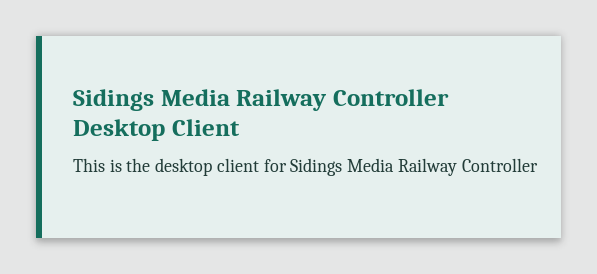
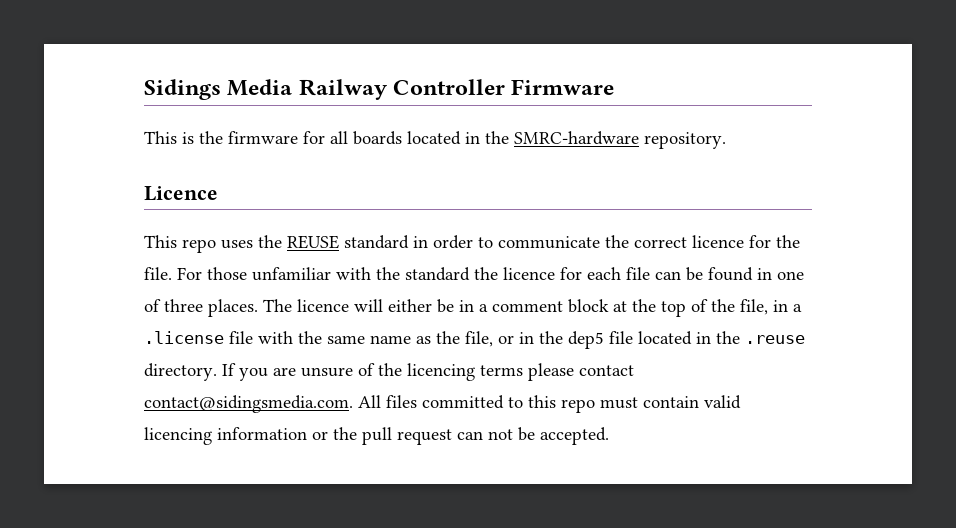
[73,89,449,111] [73,119,240,141] Sidings Media Railway Controller Desktop Client -> [144,79,615,100] Sidings Media Railway Controller Firmware
[155,158,538,176] desktop client for Sidings Media Railway Controller -> [228,131,726,149] [144,186,218,201] [144,235,800,253] [144,267,804,281] [144,299,802,317] [144,331,805,349] [144,363,634,381] [144,395,741,413] [144,427,609,445] firmware for all boards located in the SMRC-hardware repository. // Licence // This repo uses the REUSE standard in order to communicate the correct licence for the file. For those unfamiliar with the standard the licence for each file can be found in one of three places. The licence will either be in a comment block at the top of the file, in a .license file with the same name as the file, or in the dep5 file located in the .reuse directory. If you are unsure of the licencing terms please contact contact@sidingsmedia.com. All files committed to this repo must contain valid licencing information or the pull request can not be accepted.

